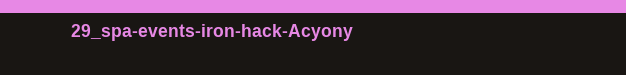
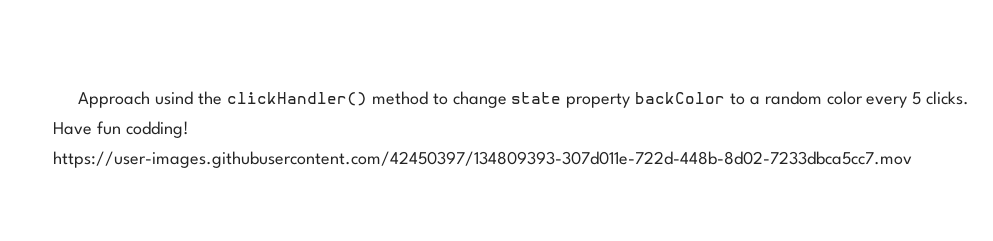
[71,24,353,41] 29_spa-events-iron-hack-Acyony -> [78,91,970,108] [53,121,189,138] [53,151,912,168] Approach usind the clickHandler() method to change state property backColor to a random color every 5 clicks. // Have fun codding! // https://user-images.githubusercontent.com/42450397/134809393-307d011e-722d-448b-8d02-7233dbca5cc7.mov

